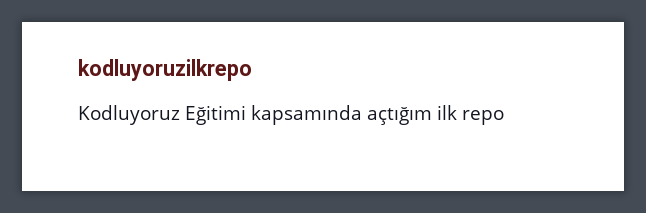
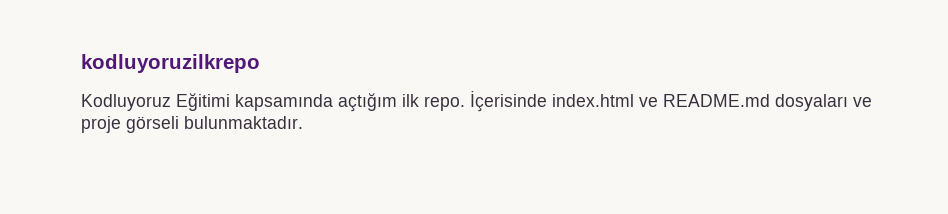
[462,110,504,125] repo -> [424,90,872,112] [81,116,303,133] repo. İçerisinde index.html ve README.md dosyaları ve proje görseli bulunmaktadır.

